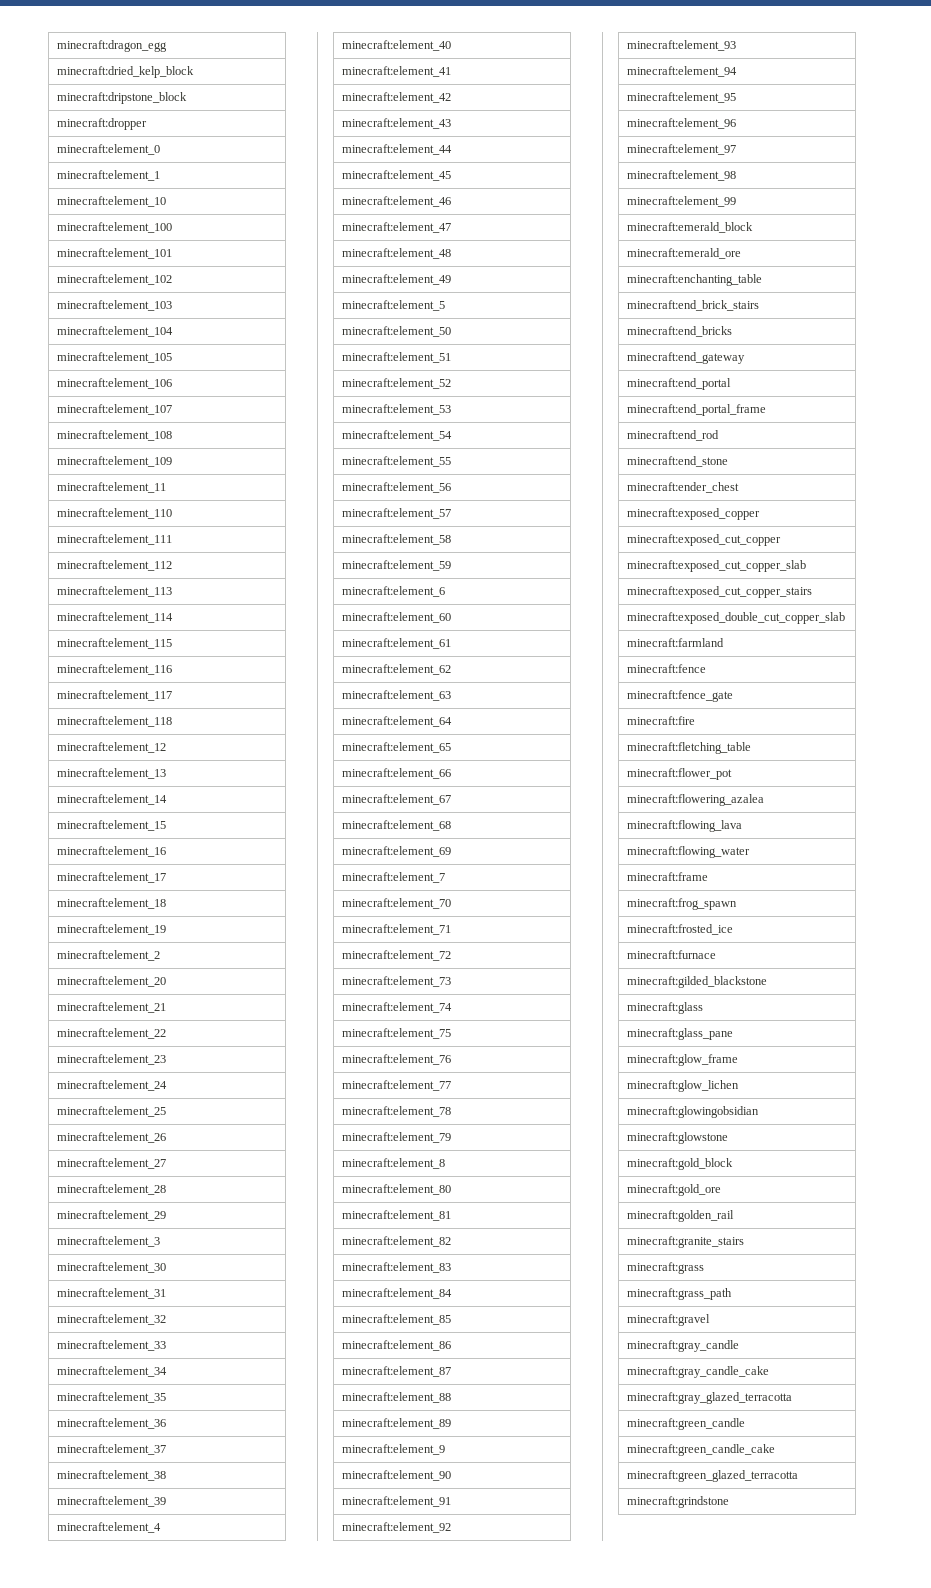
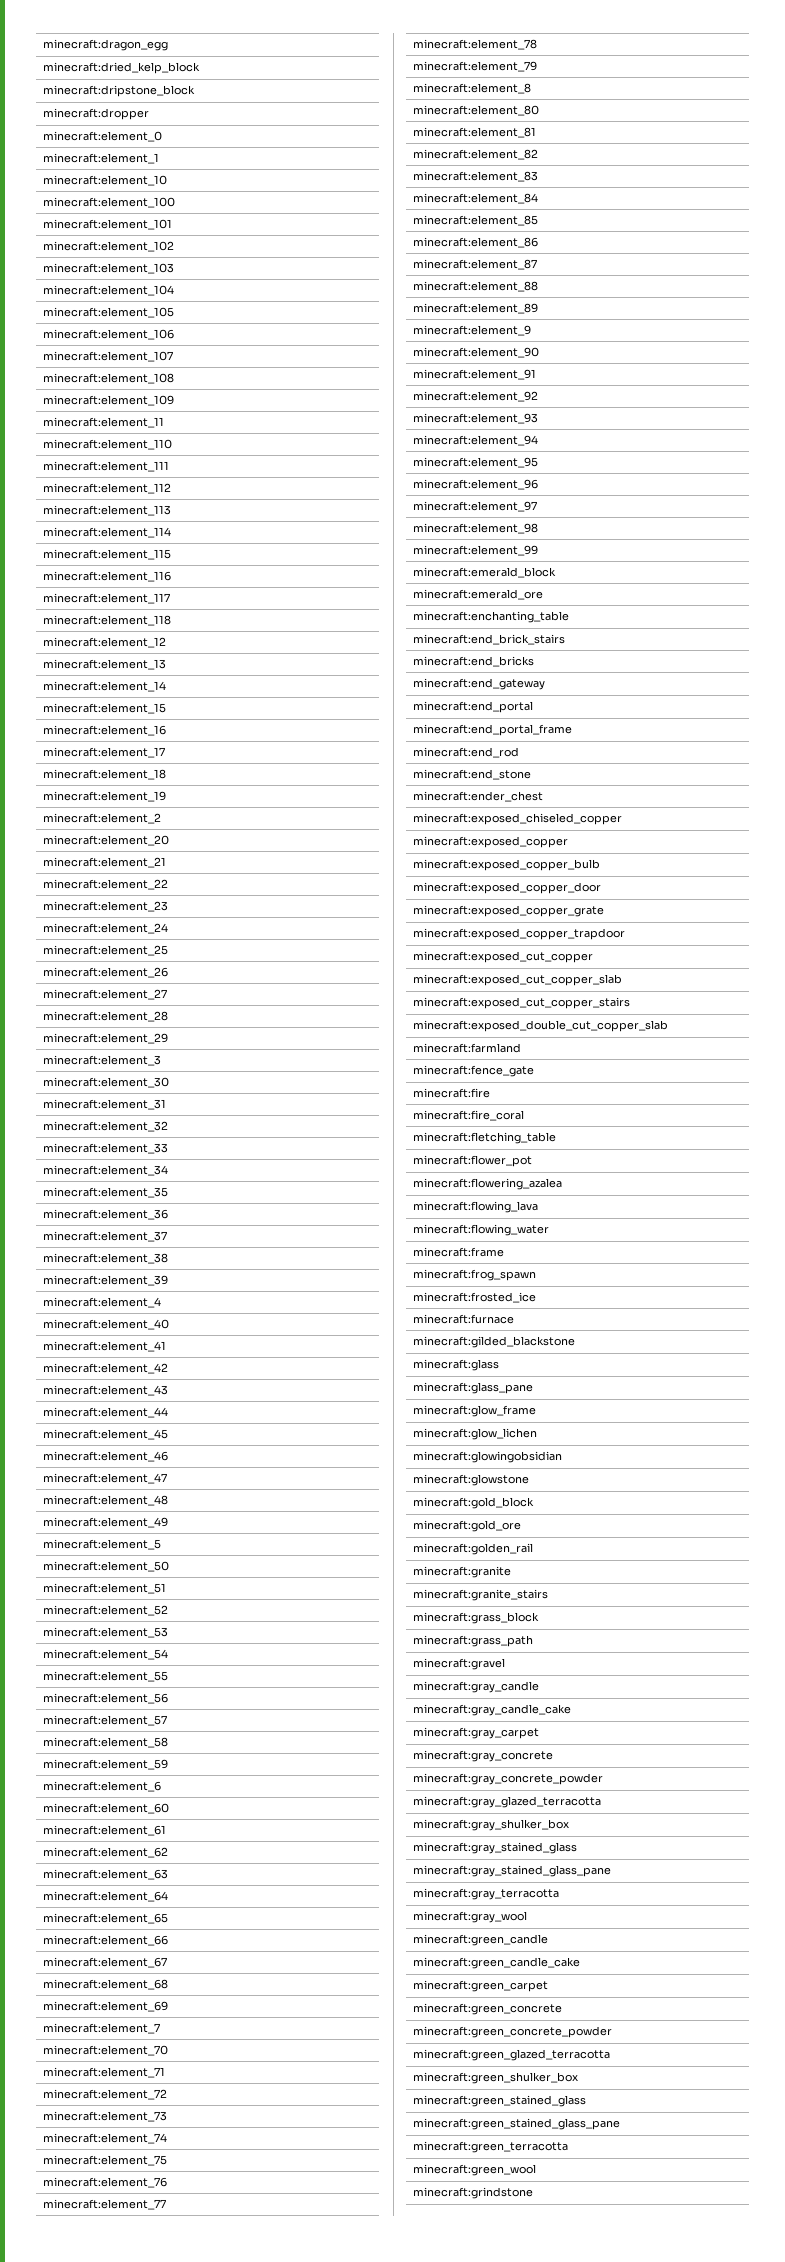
(740, 487) none -> [412,813,622,825] // minecraft:exposed_chiseled_copper
(761, 514) none -> [412,859,600,871] [412,882,601,894] [412,905,604,917] [412,928,625,940] // minecraft:exposed_copper_bulb // minecraft:exposed_copper_door // minecraft:exposed_copper_grate // minecraft:exposed_copper_trapdoor
[627,664,707,673] // minecraft:fence -> (521, 1048) none
(696, 720) none -> [412,1110,524,1121] // minecraft:fire_coral
(735, 1216) none -> [412,1566,511,1578] // minecraft:granite
[627,1262,705,1274] minecraft:grass -> [412,1612,539,1624] minecraft:grass_block
[627,1392,793,1404] [627,1418,746,1430] [627,1444,776,1456] [627,1470,799,1482] minecraft:gray_glazed_terracotta // minecraft:green_candle // minecraft:green_candle_cake // minecraft:green_glazed_terracotta -> [412,1727,539,1739] [412,1750,553,1762] [412,1773,603,1785] [412,1796,601,1808] [412,1819,569,1831] [412,1842,577,1854] [412,1865,611,1877] [412,1888,559,1900] [412,1911,527,1923] [412,1934,548,1946] [412,1957,580,1969] [412,1980,548,1992] [412,2003,562,2015] [412,2026,612,2038] [412,2049,610,2061] [412,2072,578,2084] [412,2095,586,2107] [412,2118,620,2130] [412,2141,568,2153] [412,2164,536,2176] minecraft:gray_carpet // minecraft:gray_concrete // minecraft:gray_concrete_powder // minecraft:gray_glazed_terracotta // minecraft:gray_shulker_box // minecraft:gray_stained_glass // minecraft:gray_stained_glass_pane // minecraft:gray_terracotta // minecraft:gray_wool // minecraft:green_candle // minecraft:green_candle_cake // minecraft:green_carpet // minecraft:green_concrete // minecraft:green_concrete_powder // minecraft:green_glazed_terracotta // minecraft:green_shulker_box // minecraft:green_stained_glass // minecraft:green_stained_glass_pane // minecraft:green_terracotta // minecraft:green_wool

